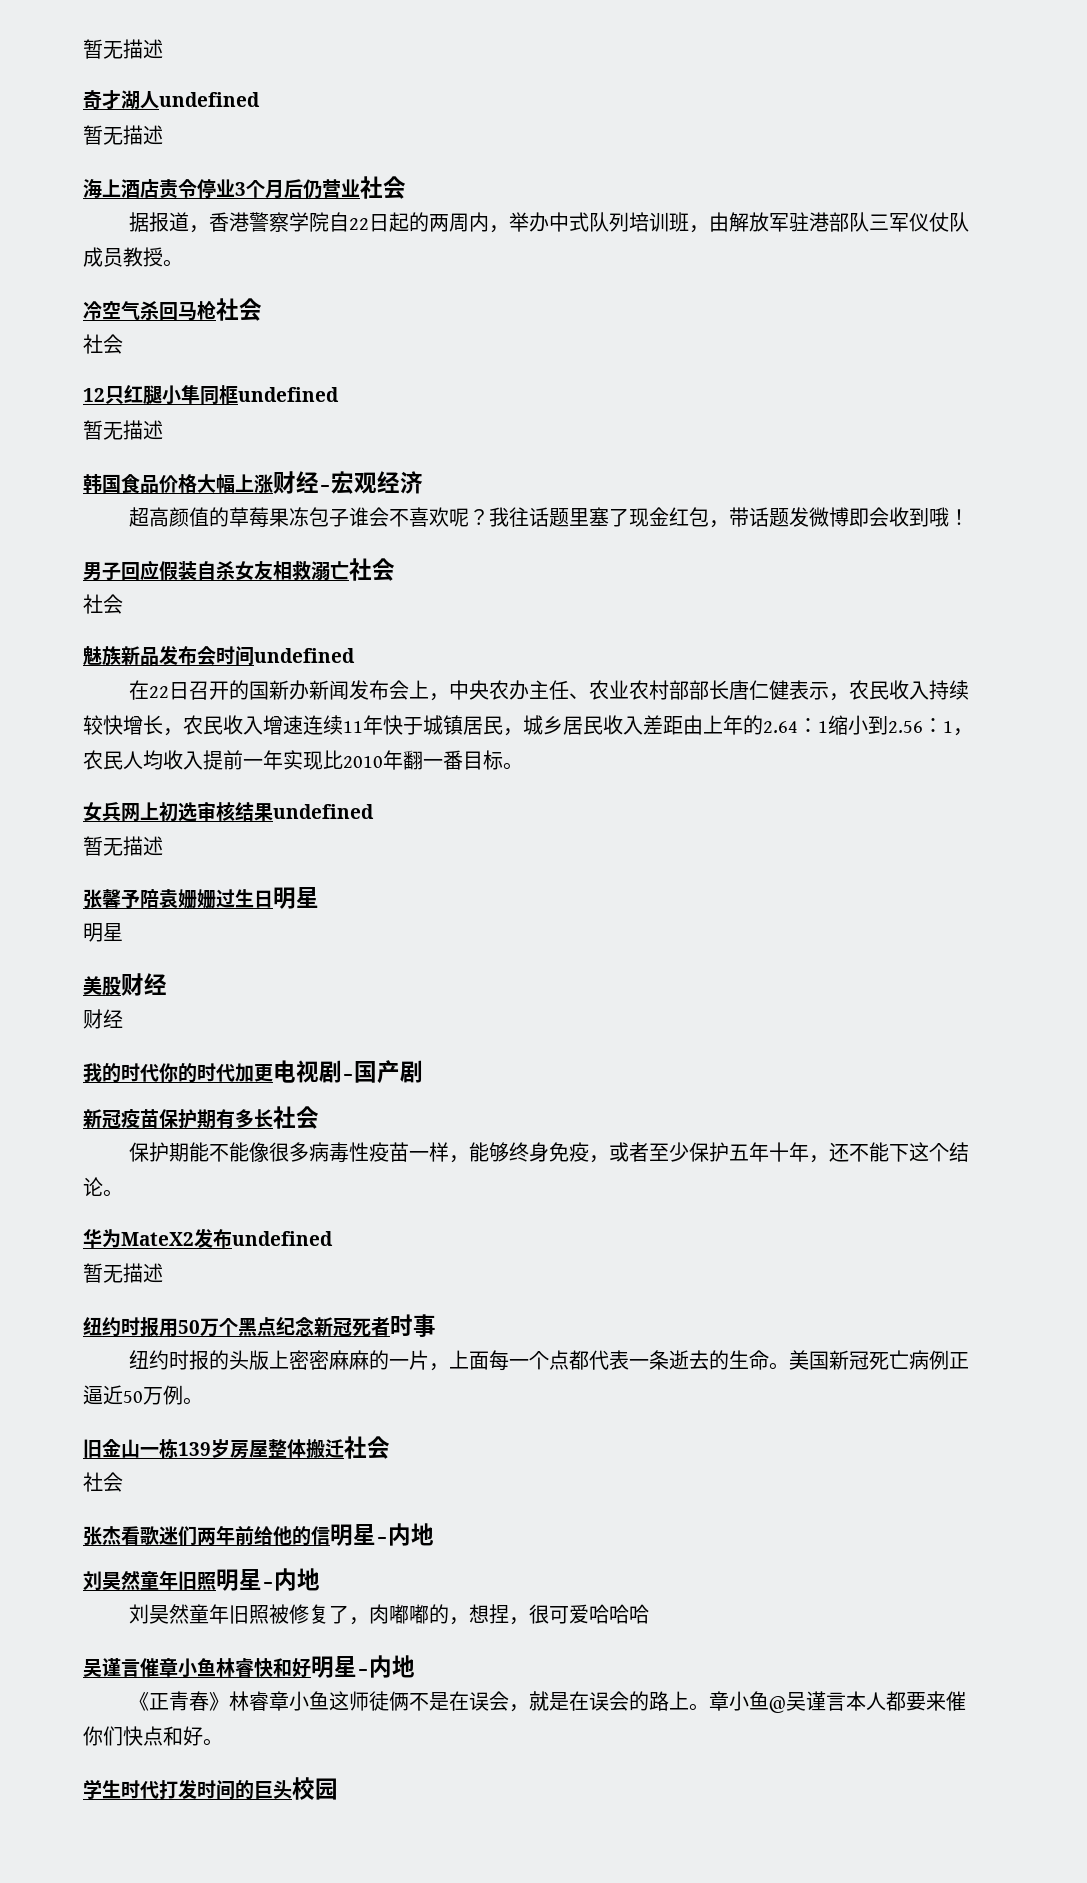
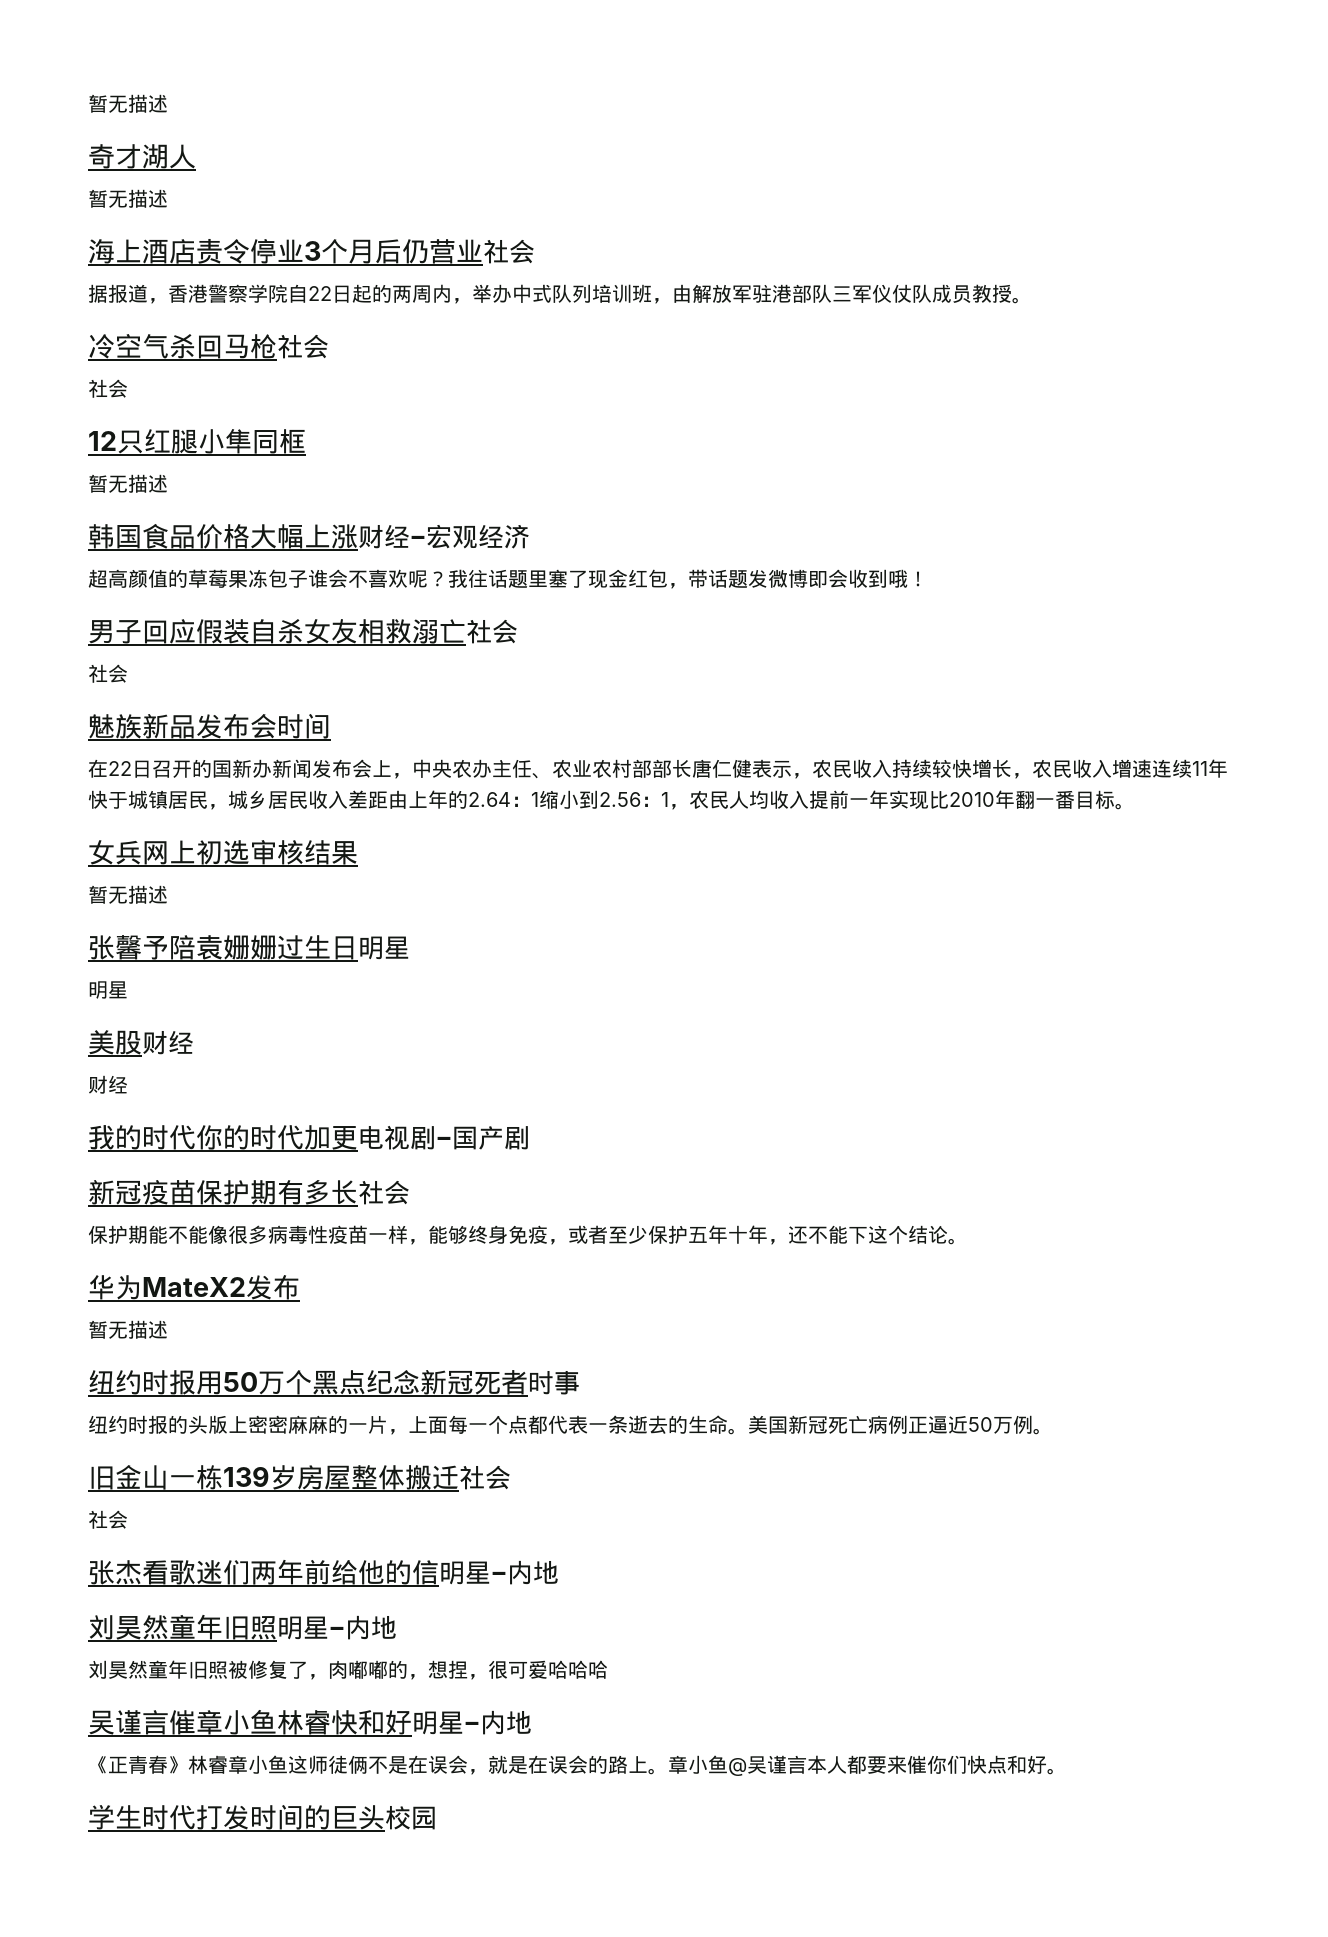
[159,92,260,107] undefined -> (196, 156) none
[238,387,339,402] undefined -> (306, 441) none
[254,648,355,663] undefined -> (331, 726) none
[273,804,374,819] undefined -> (358, 853) none
[232,1231,333,1246] undefined -> (300, 1287) none

